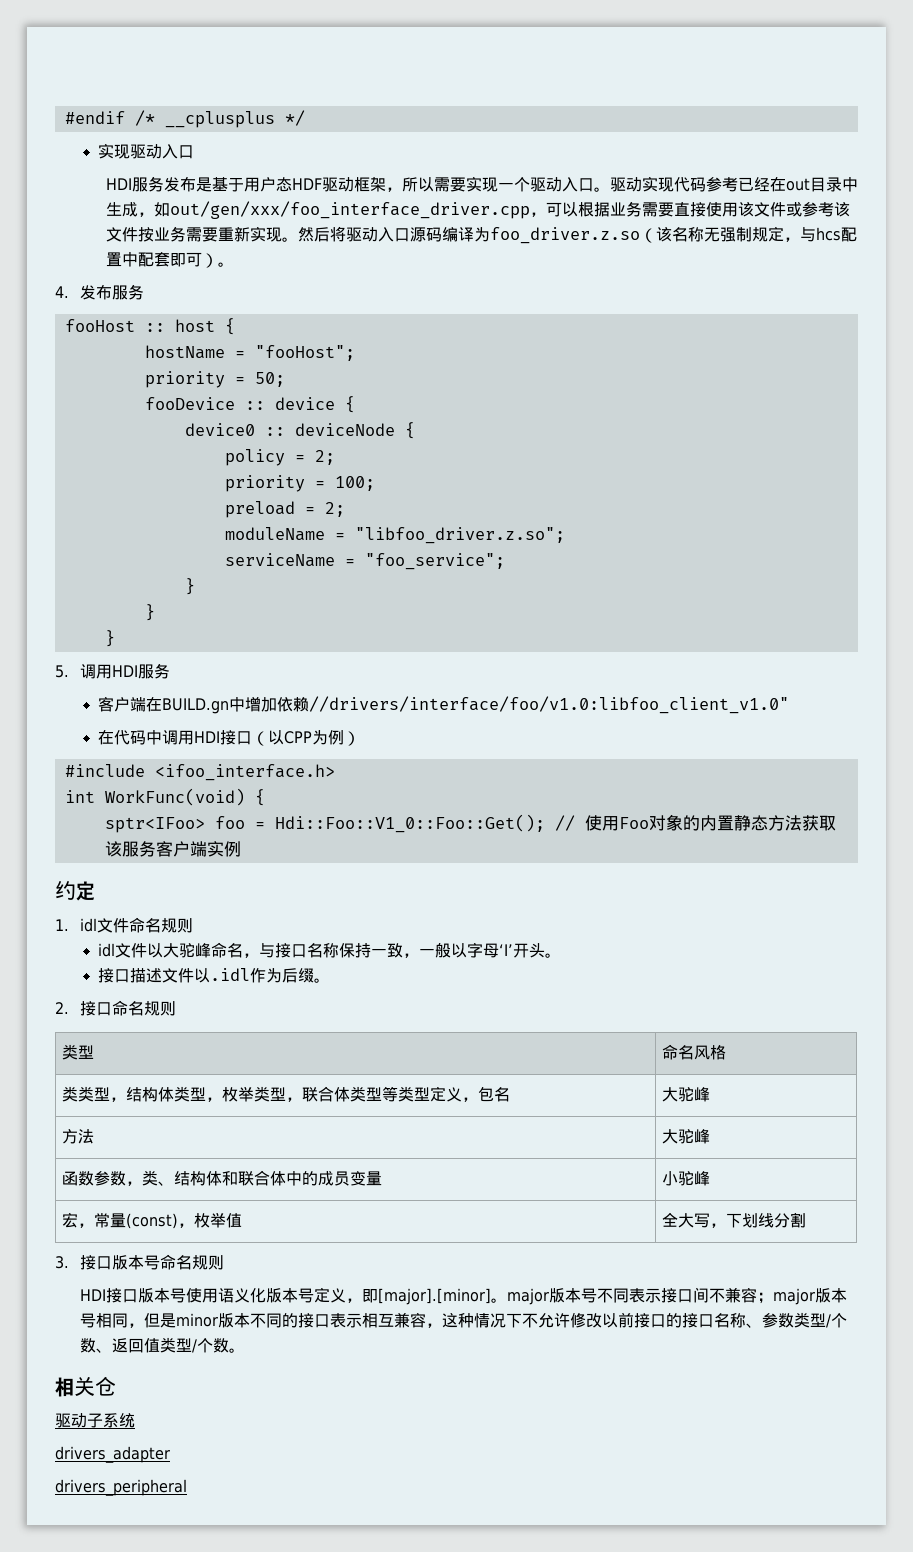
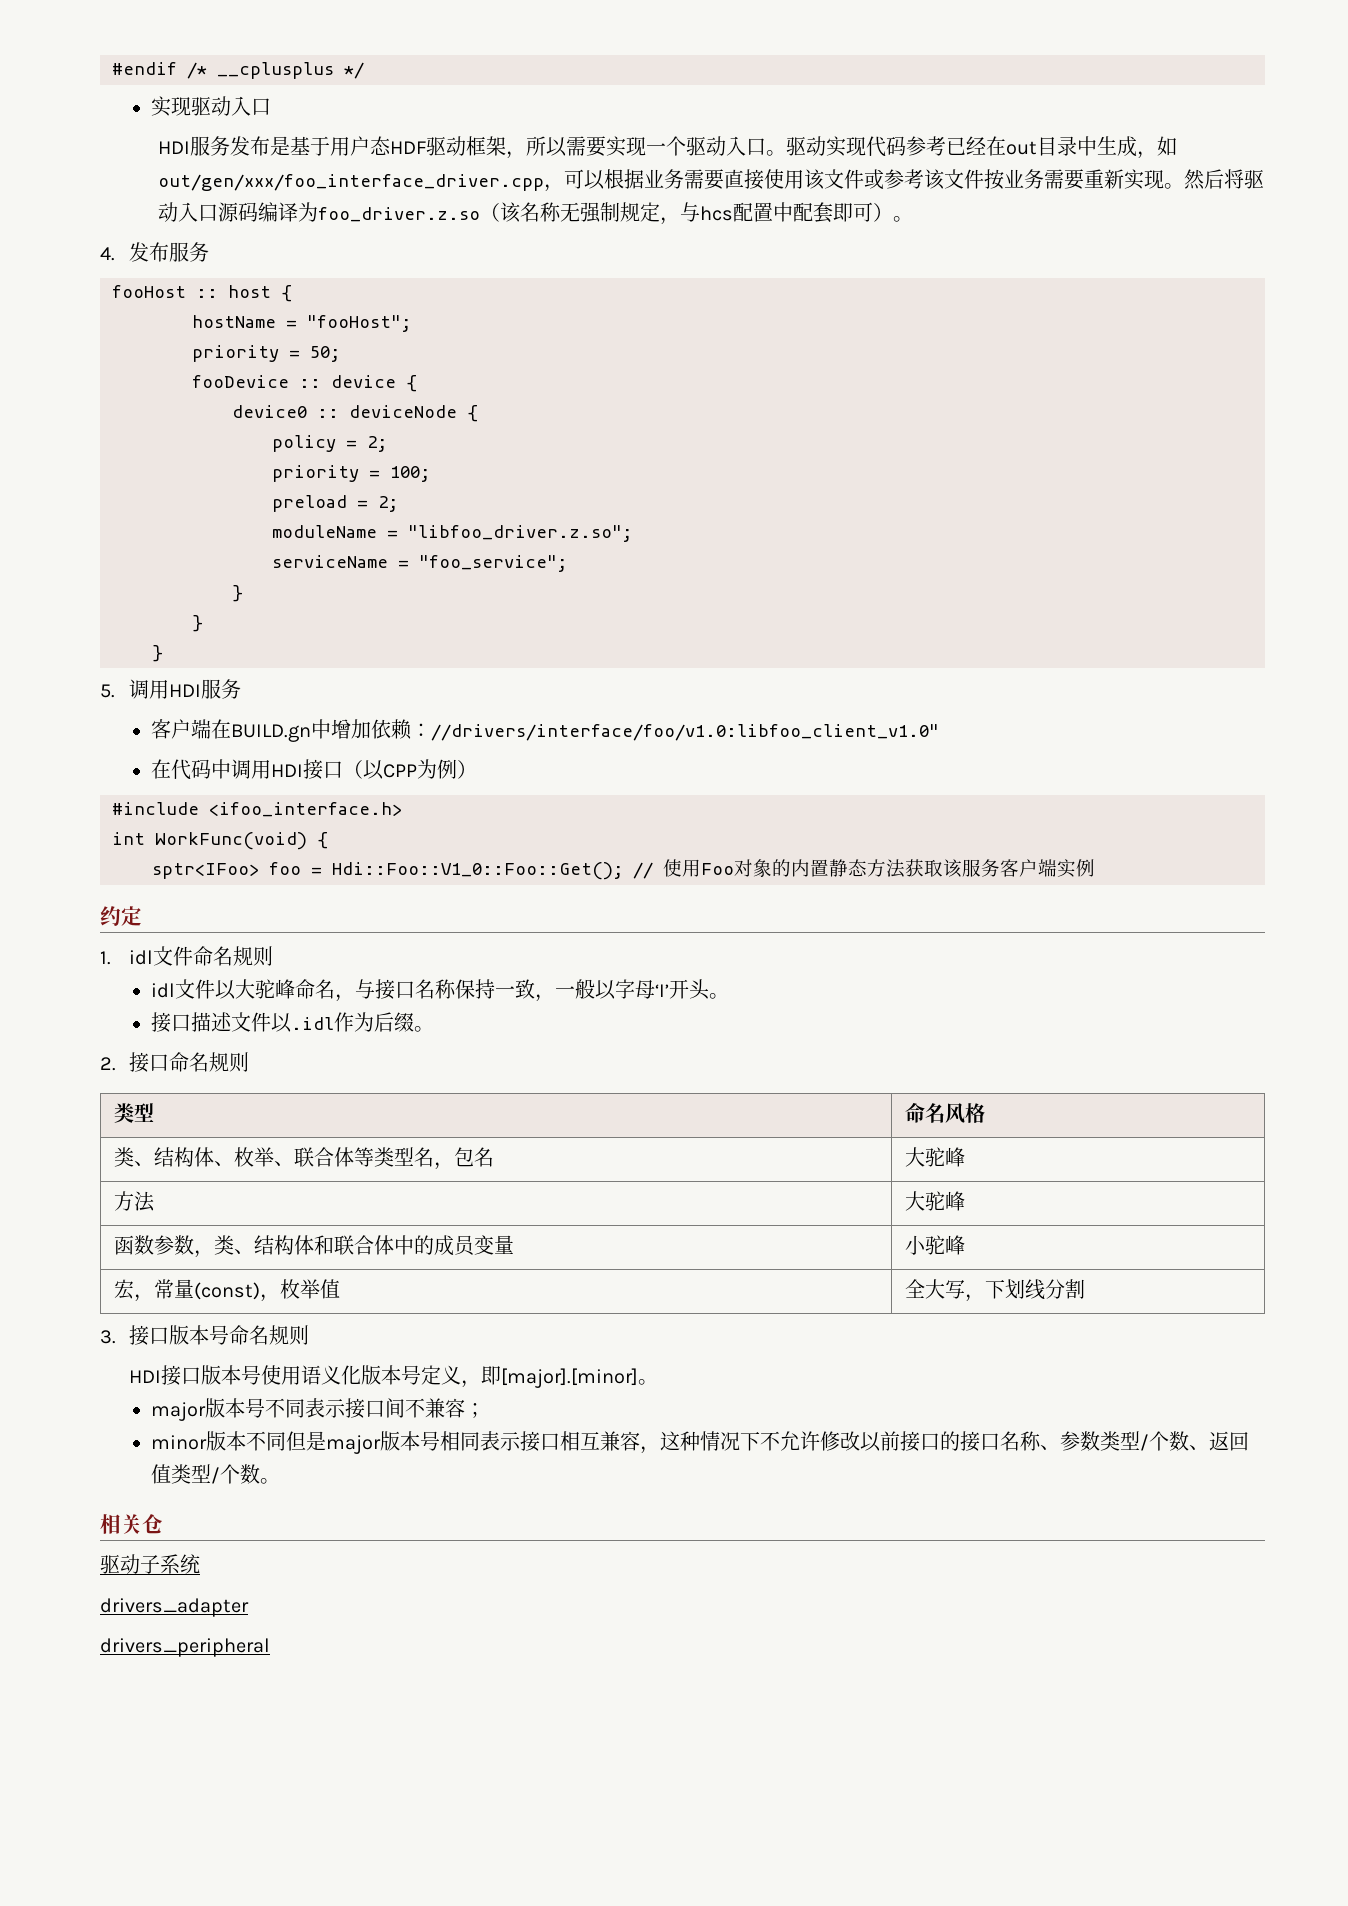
(310, 704) none -> [410,723,431,737] ：
[78,1086,463,1102] 类型，结构体类型，枚举类型，联合体类型等类型定义 -> [134,1147,435,1167] 、结构体、枚举、联合体等类型名
(508, 1300) none -> (658, 1382) //
[773,1288,848,1305] [80,1313,363,1328] major版本号相同，但是minor版本不同的接口表示 -> [150,1431,560,1454] // minor版本不同但是major版本号相同表示接口

